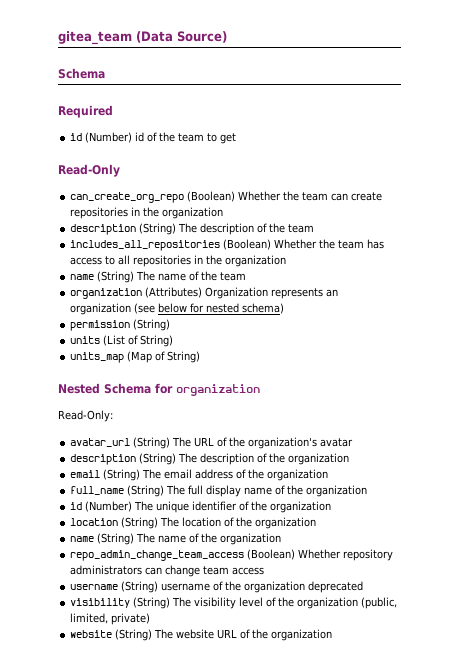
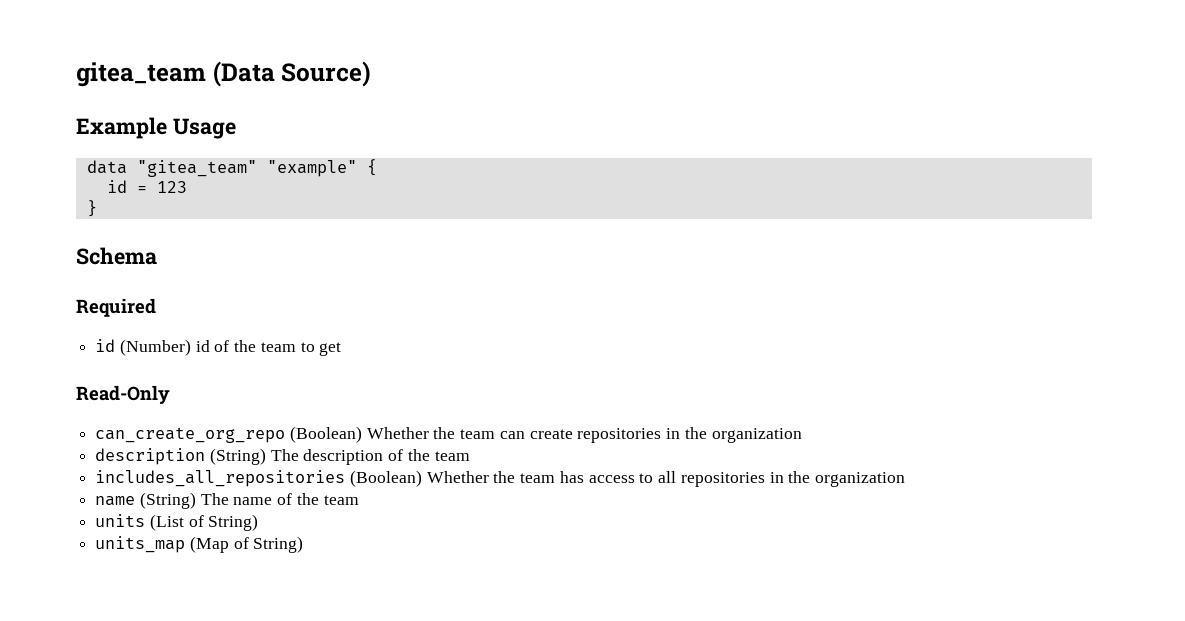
(227, 37) none -> [76,117,236,139] [86,159,377,177] [106,180,187,193] [86,200,97,217] // Example Usage // data "gitea_team" "example" { // id = 123 // }
[70,287,339,299] [70,303,285,315] [70,319,171,331] // organization (Attributes) Organization represents an organization (see below for nested schema) // permission (String) -> (359, 500) none
[58,383,260,396] [58,410,113,422] [70,437,354,449] [70,453,350,465] [70,469,329,481] [70,485,368,497] [70,501,332,513] [70,517,317,529] [70,533,282,545] [70,549,394,561] [70,565,265,577] [70,581,364,593] [70,597,398,609] [70,613,151,625] [70,629,333,641] // Nested Schema for organization // Read-Only: // avatar_url (String) The URL of the organization's avatar // description (String) The description of the organization // email (String) The email address of the organization // full_name (String) The full display name of the organization // id (Number) The unique identifier of the organization // location (String) The location of the organization // name (String) The name of the organization // repo_admin_change_team_access (Boolean) Whether repository administrators can change team access // username (String) username of the organization deprecated // visibility (String) The visibility level of the organization (public, limited, private) // website (String) The website URL of the organization -> (304, 544) none

